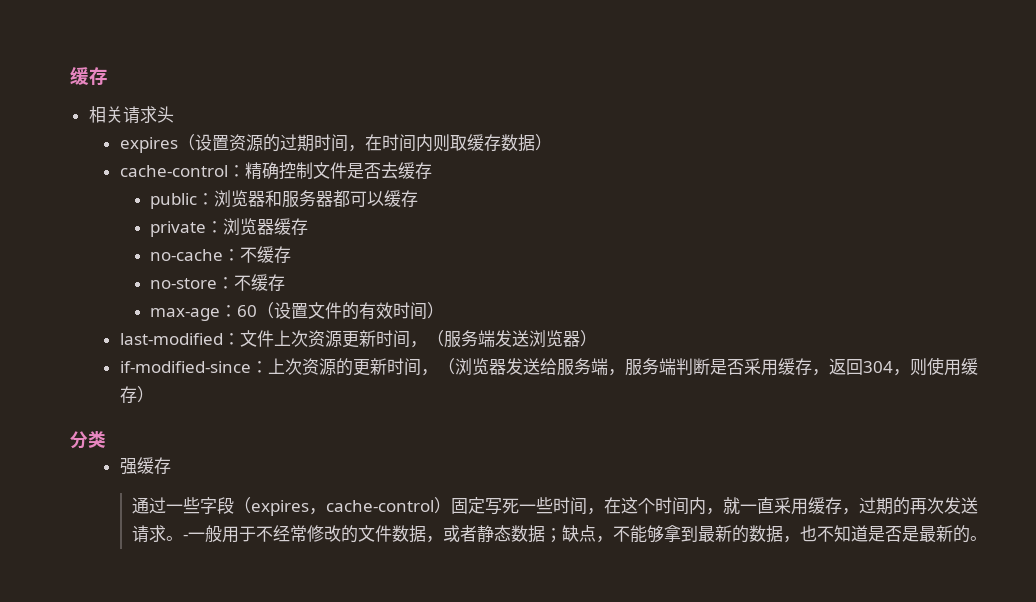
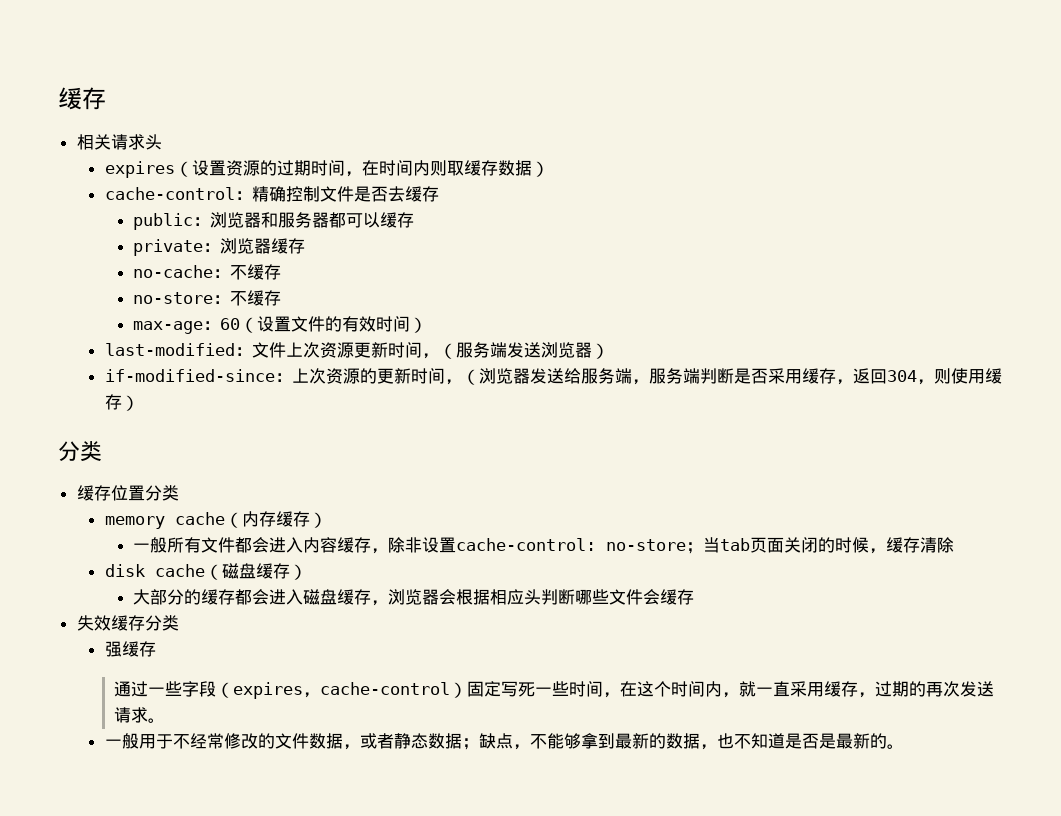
(106, 439) none -> [76,485,179,501] [104,511,327,529] [132,537,954,554] [104,563,307,580] [132,589,694,606] [76,615,179,631] // 缓存位置分类 // memory cache（内存缓存） // 一般所有文件都会进入内容缓存，除非设置cache-control: no-store；当tab页面关闭的时候，缓存清除 // disk cache（磁盘缓存） // 大部分的缓存都会进入磁盘缓存，浏览器会根据相应头判断哪些文件会缓存 // 失效缓存分类
[182,534,188,540] - -> (166, 720) //

